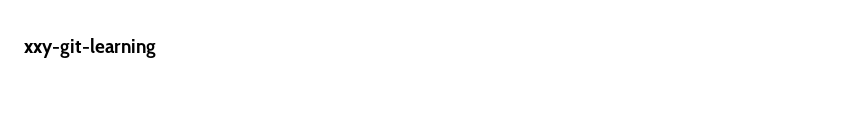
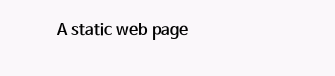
[24,38,156,58] xxy-git-learning -> [56,23,188,40] A static web page

